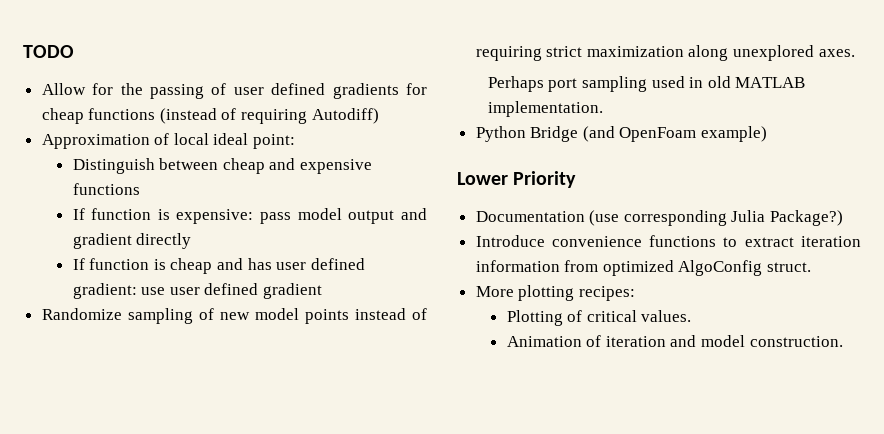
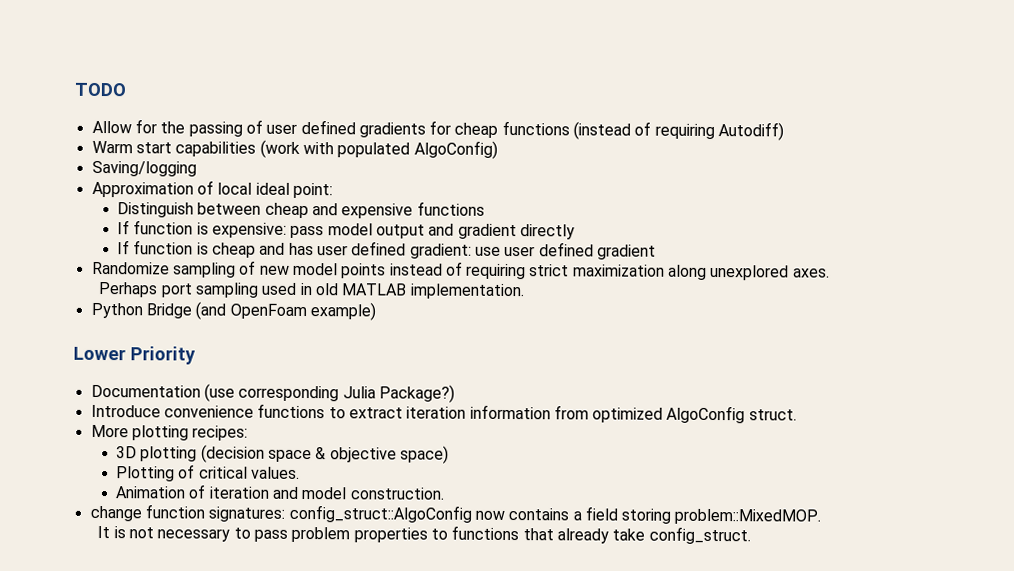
(379, 116) none -> [91,139,498,159] [91,160,197,177] // Warm start capabilities (work with populated AlgoConfig) // Saving/logging
(635, 293) none -> [116,444,449,464] // 3D plotting (decision space & objective space)
(843, 341) none -> [89,504,822,525] [97,525,751,545] // change function signatures: config_struct::AlgoConfig now contains a field storing problem::MixedMOP. // It is not necessary to pass problem properties to functions that already take config_struct.

